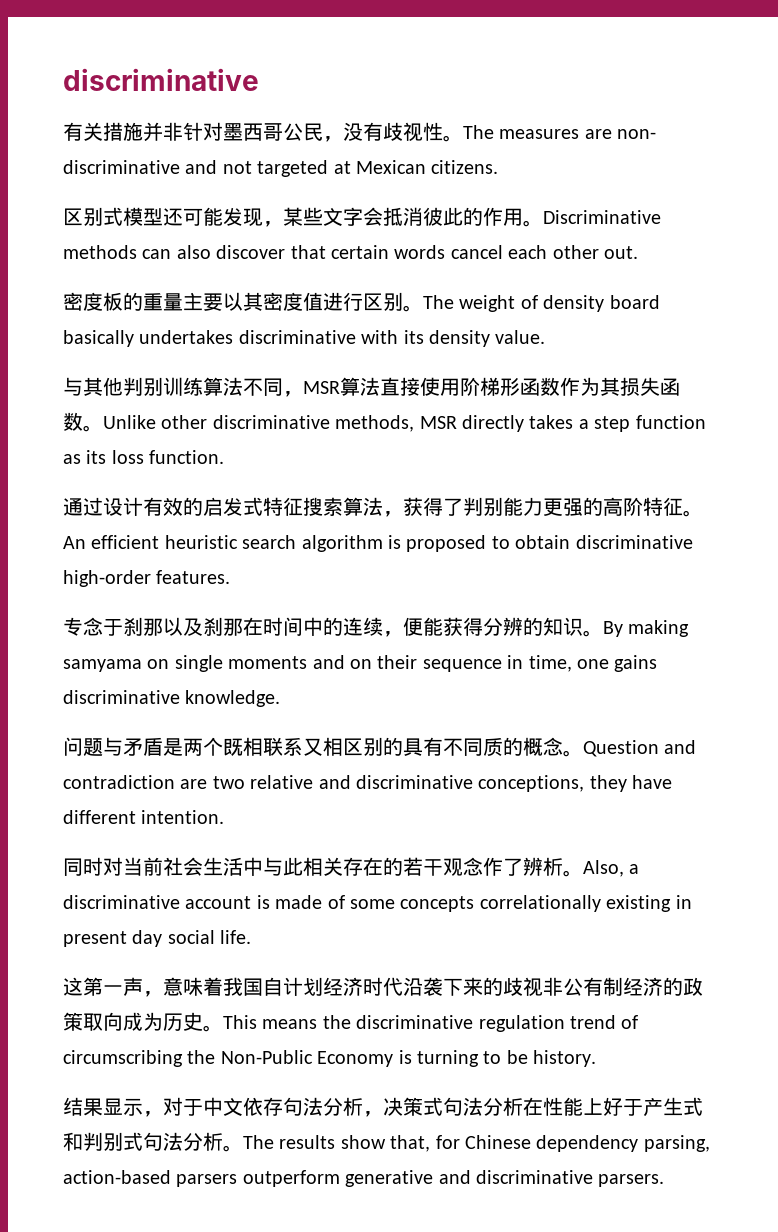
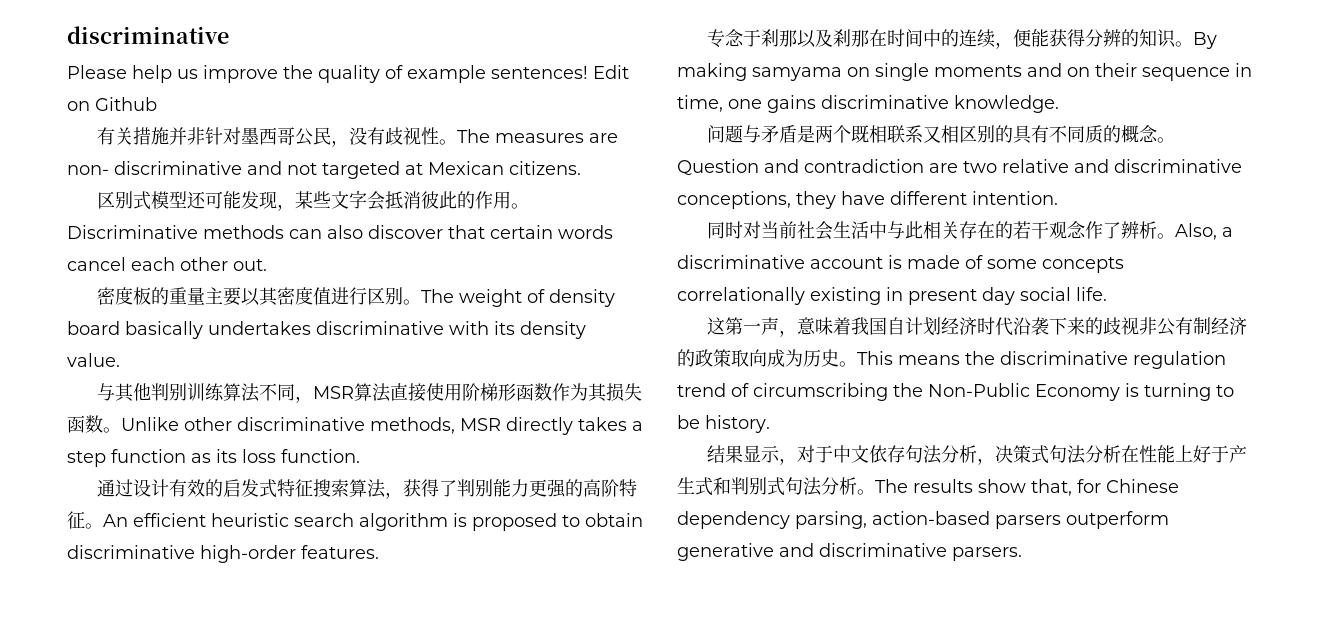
[63,68,259,91] discriminative -> [67,26,229,44] [67,65,629,83] [67,97,157,111] discriminative // Please help us improve the quality of example sentences! Edit on Github

